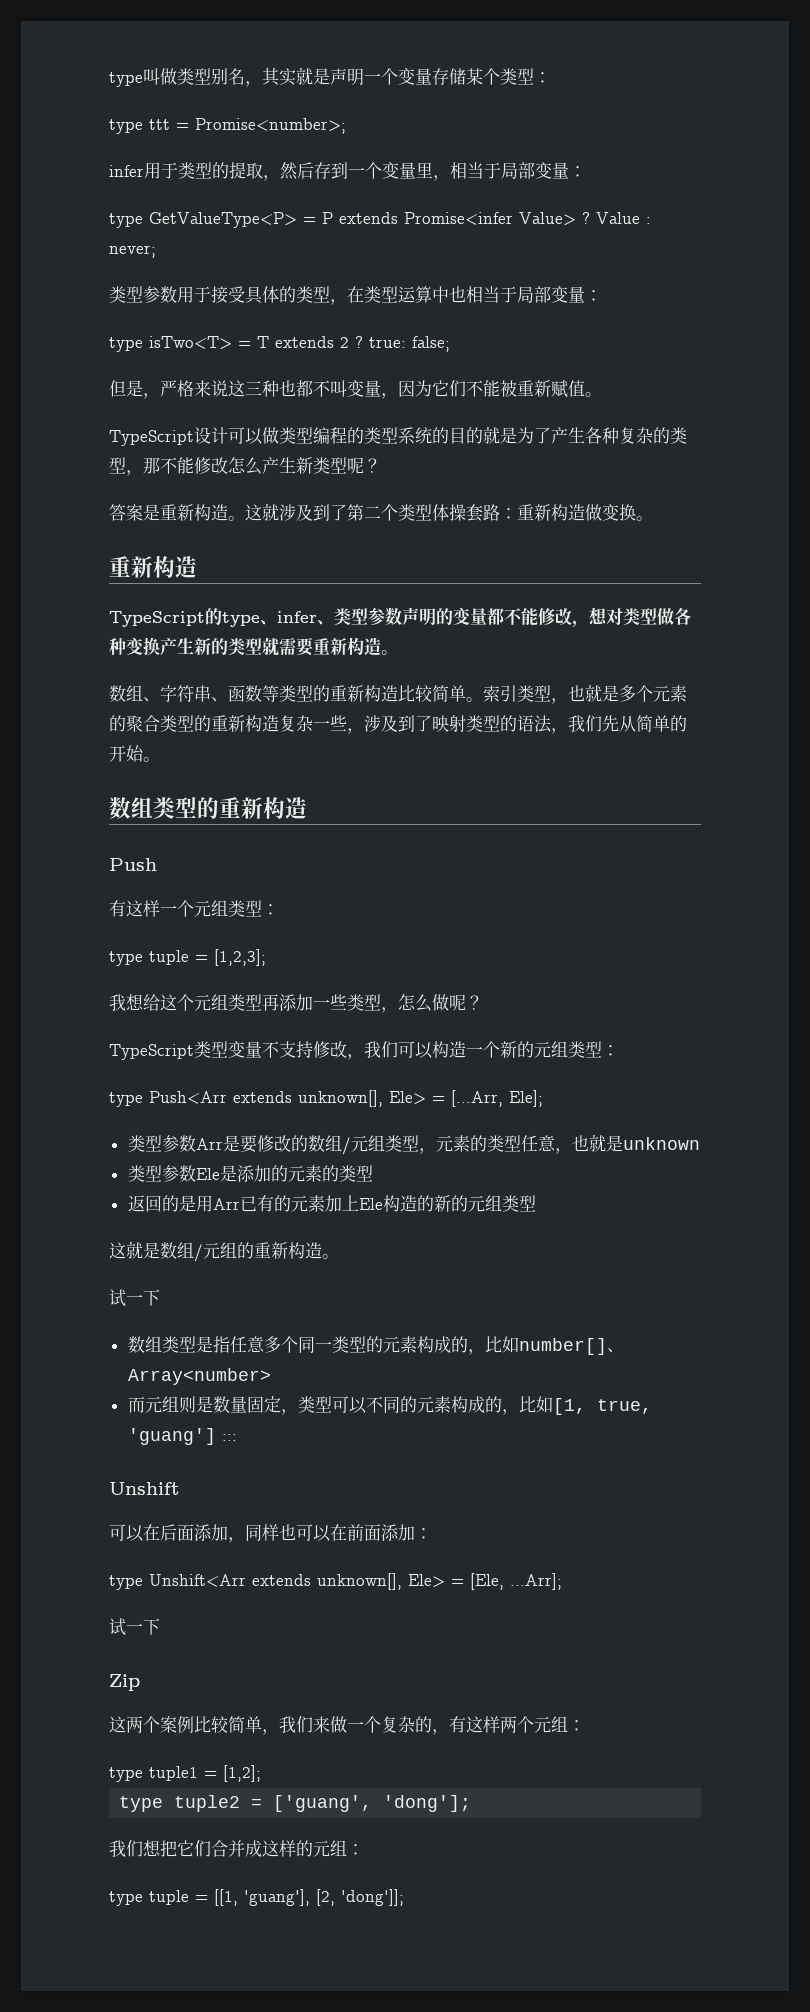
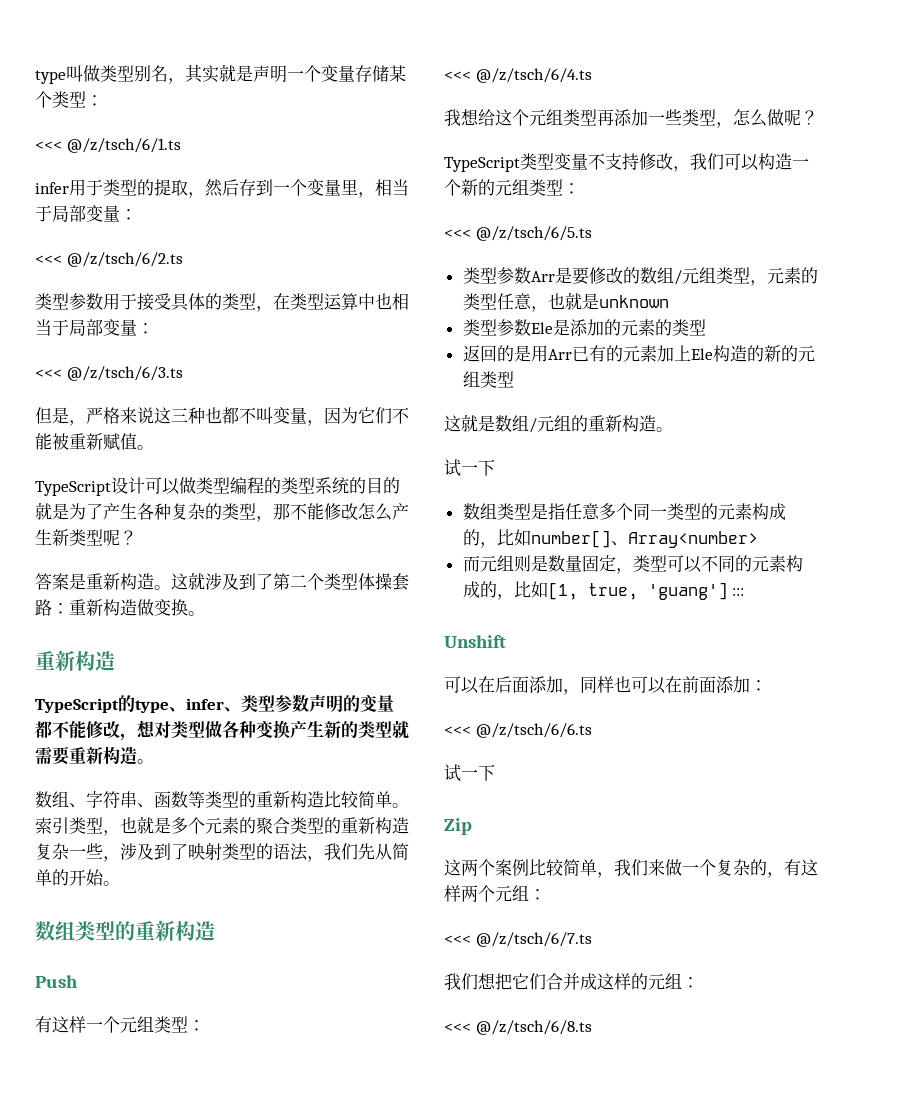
[109,118,346,134] type ttt = Promise<number>; -> [35,138,181,153] <<< @/z/tsch/6/1.ts
[109,212,651,228] [109,245,156,258] type GetValueType<P> = P extends Promise<infer Value> ? Value : never; -> [35,252,183,267] <<< @/z/tsch/6/2.ts
[109,336,450,352] type isTwo<T> = T extends 2 ? true: false; -> [35,366,183,381] <<< @/z/tsch/6/3.ts
[109,949,266,966] type tuple = [1,2,3]; -> [444,68,592,83] <<< @/z/tsch/6/4.ts
[109,1090,543,1107] type Push<Arr extends unknown[], Ele> = [...Arr, Ele]; -> [444,226,592,241] <<< @/z/tsch/6/5.ts
[109,1573,562,1590] type Unshift<Arr extends unknown[], Ele> = [Ele, ...Arr]; -> [444,723,592,738] <<< @/z/tsch/6/6.ts
[109,1765,261,1782] [119,1795,472,1812] type tuple1 = [1,2]; // type tuple2 = ['guang', 'dong']; -> [444,932,592,947] <<< @/z/tsch/6/7.ts
[109,1889,404,1906] type tuple = [[1, 'guang'], [2, 'dong']]; -> [444,1020,592,1035] <<< @/z/tsch/6/8.ts

